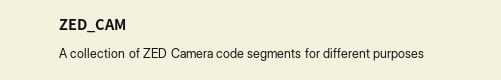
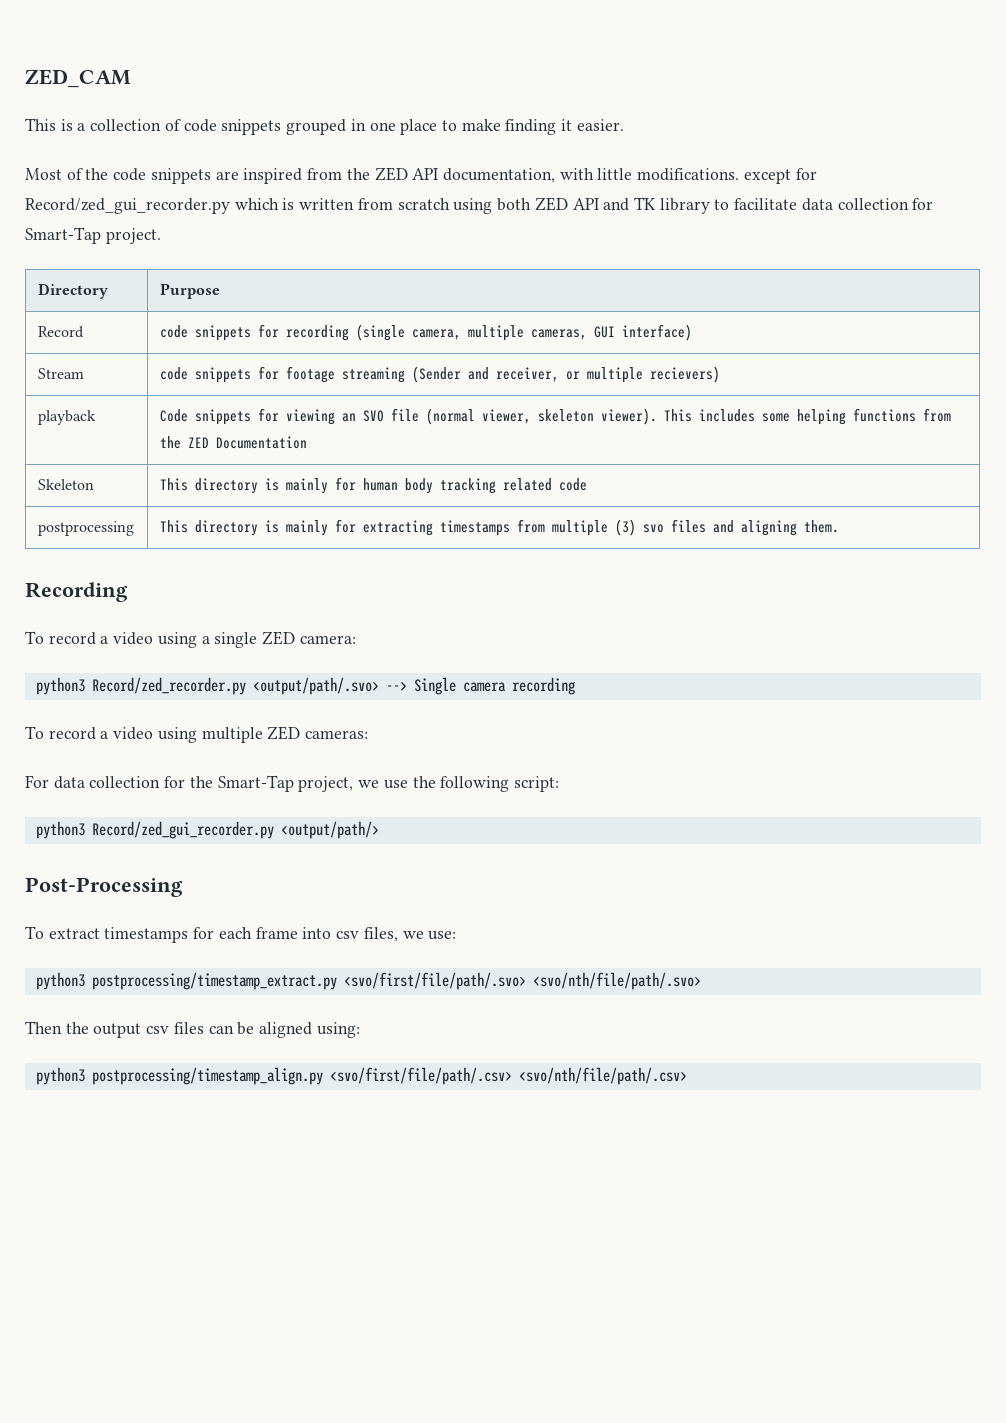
[59,48,425,61] A collection of ZED Camera code segments for different purposes -> [25,118,624,135] [25,167,817,184] [25,197,934,214] [25,227,161,244] [37,283,108,299] [159,283,220,299] [37,326,84,338] [159,324,692,341] [37,368,84,379] [159,366,720,383] [37,410,96,425] [159,408,951,425] [159,436,307,449] [37,479,94,490] [159,477,587,494] [37,521,134,536] [159,519,839,536] [25,582,128,602] [25,631,356,648] [35,677,575,695] [25,726,369,743] [25,775,559,792] [35,821,379,839] [25,877,183,897] [25,926,457,943] [35,972,701,990] [25,1021,360,1038] [35,1067,687,1085] This is a collection of code snippets grouped in one place to make finding it easier. // Most of the code snippets are inspired from the ZED API documentation, with little modifications. except for Record/zed_gui_recorder.py which is written from scratch using both ZED API and TK library to facilitate data collection for Smart-Tap project. // Directory | Purpose // Record | code snippets for recording (single camera, multiple cameras, GUI interface) // Stream | code snippets for footage streaming (Sender and receiver, or multiple recievers) // playback | Code snippets for viewing an SVO file (normal viewer, skeleton viewer). This includes some helping functions from the ZED Documentation // Skeleton | This directory is mainly for human body tracking related code // postprocessing | This directory is mainly for extracting timestamps from multiple (3) svo files and aligning them. // Recording // To record a video using a single ZED camera: // python3 Record/zed_recorder.py <output/path/.svo> --> Single camera recording // To record a video using multiple ZED cameras: // For data collection for the Smart-Tap project, we use the following script: // python3 Record/zed_gui_recorder.py <output/path/> // Post-Processing // To extract timestamps for each frame into csv files, we use: // python3 postprocessing/timestamp_extract.py <svo/first/file/path/.svo> <svo/nth/file/path/.svo> // Then the output csv files can be aligned using: // python3 postprocessing/timestamp_align.py <svo/first/file/path/.csv> <svo/nth/file/path/.csv>

